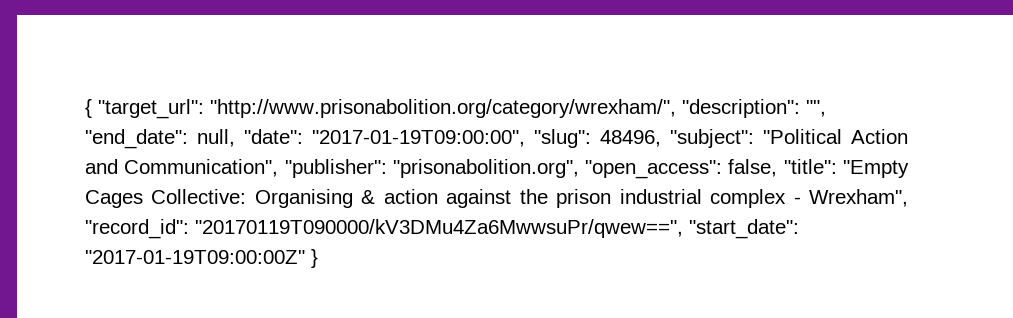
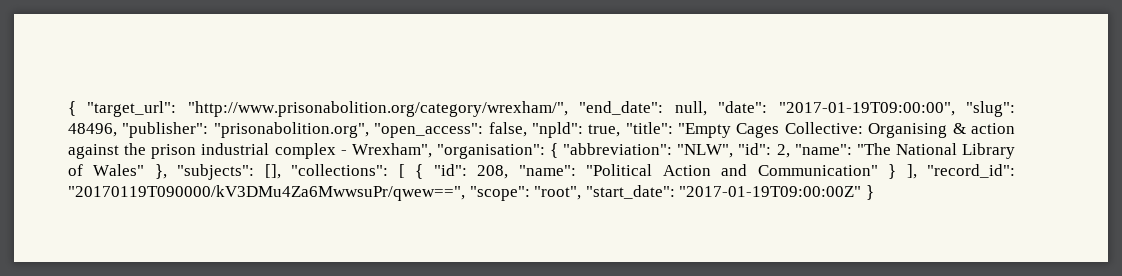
[682,99,826,118] "description": "", -> (568, 109) none
[670,129,908,148] [85,159,279,177] "subject": "Political Action and Communication", -> (117, 130) none
(778, 168) none -> [531,122,621,138] "npld": true,
[85,219,683,239] "record_id": "20170119T090000/kV3DMu4Za6MwwsuPr/qwew==", -> [436,143,1015,159] [68,164,1015,180] [68,185,582,201] "organisation": { "abbreviation": "NLW", "id": 2, "name": "The National Library of Wales" }, "subjects": [], "collections": [ { "id": 208, "name": "Political Action and Communication" } ], "record_id": "20170119T090000/kV3DMu4Za6MwwsuPr/qwew==", "scope": "root",

